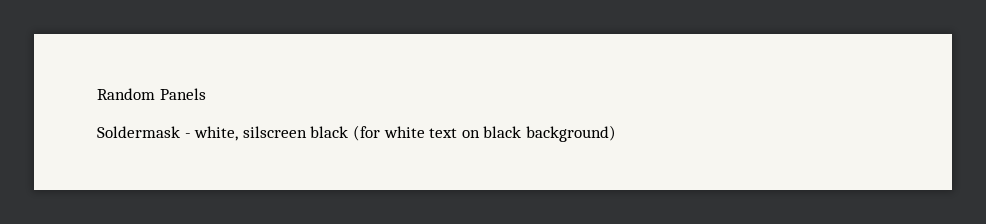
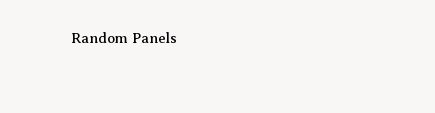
[97,125,616,142] // Soldermask - white, silscreen black (for white text on black background) -> (177, 37) none

